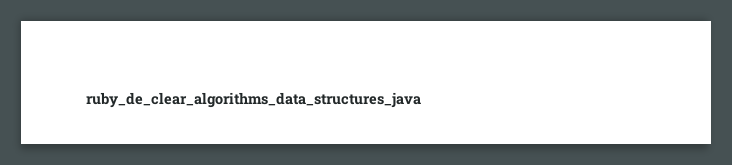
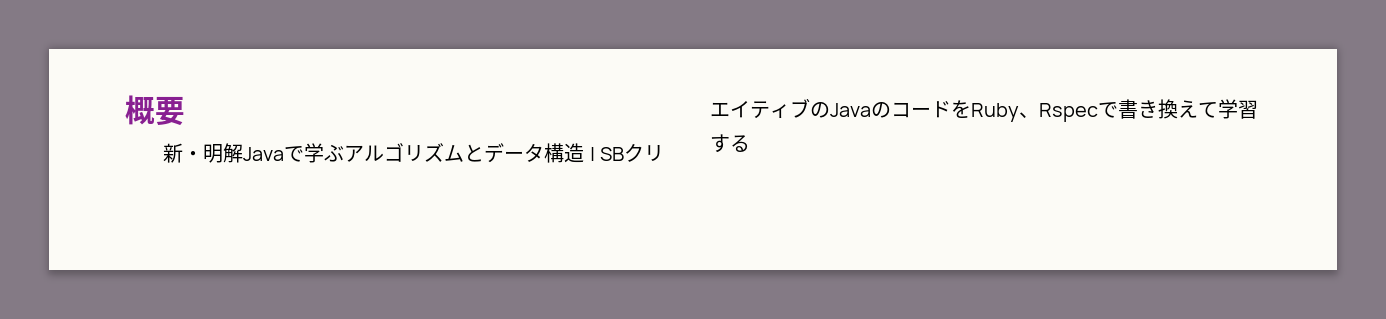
[86,92,421,108] ruby_de_clear_algorithms_data_structures_java -> [125,95,185,126] [163,143,665,163] [710,98,1258,122] [710,134,750,153] 概要 // 新・明解Javaで学ぶアルゴリズムとデータ構造 | SBクリエイティブのJavaのコードをRuby、Rspecで書き換えて学習する

